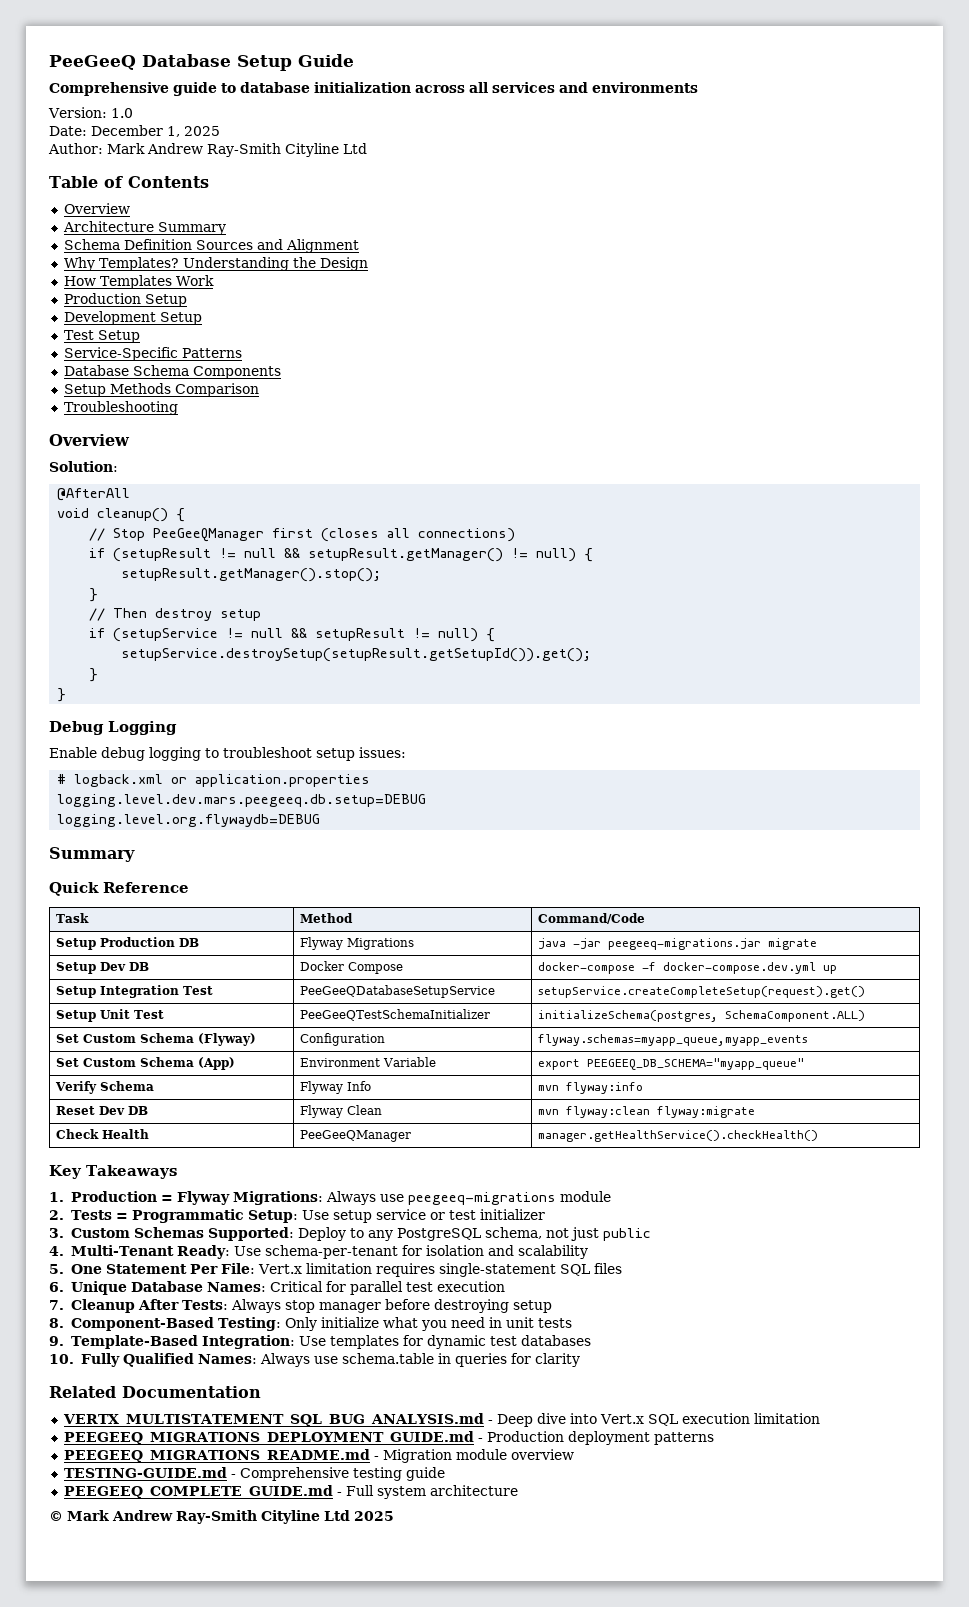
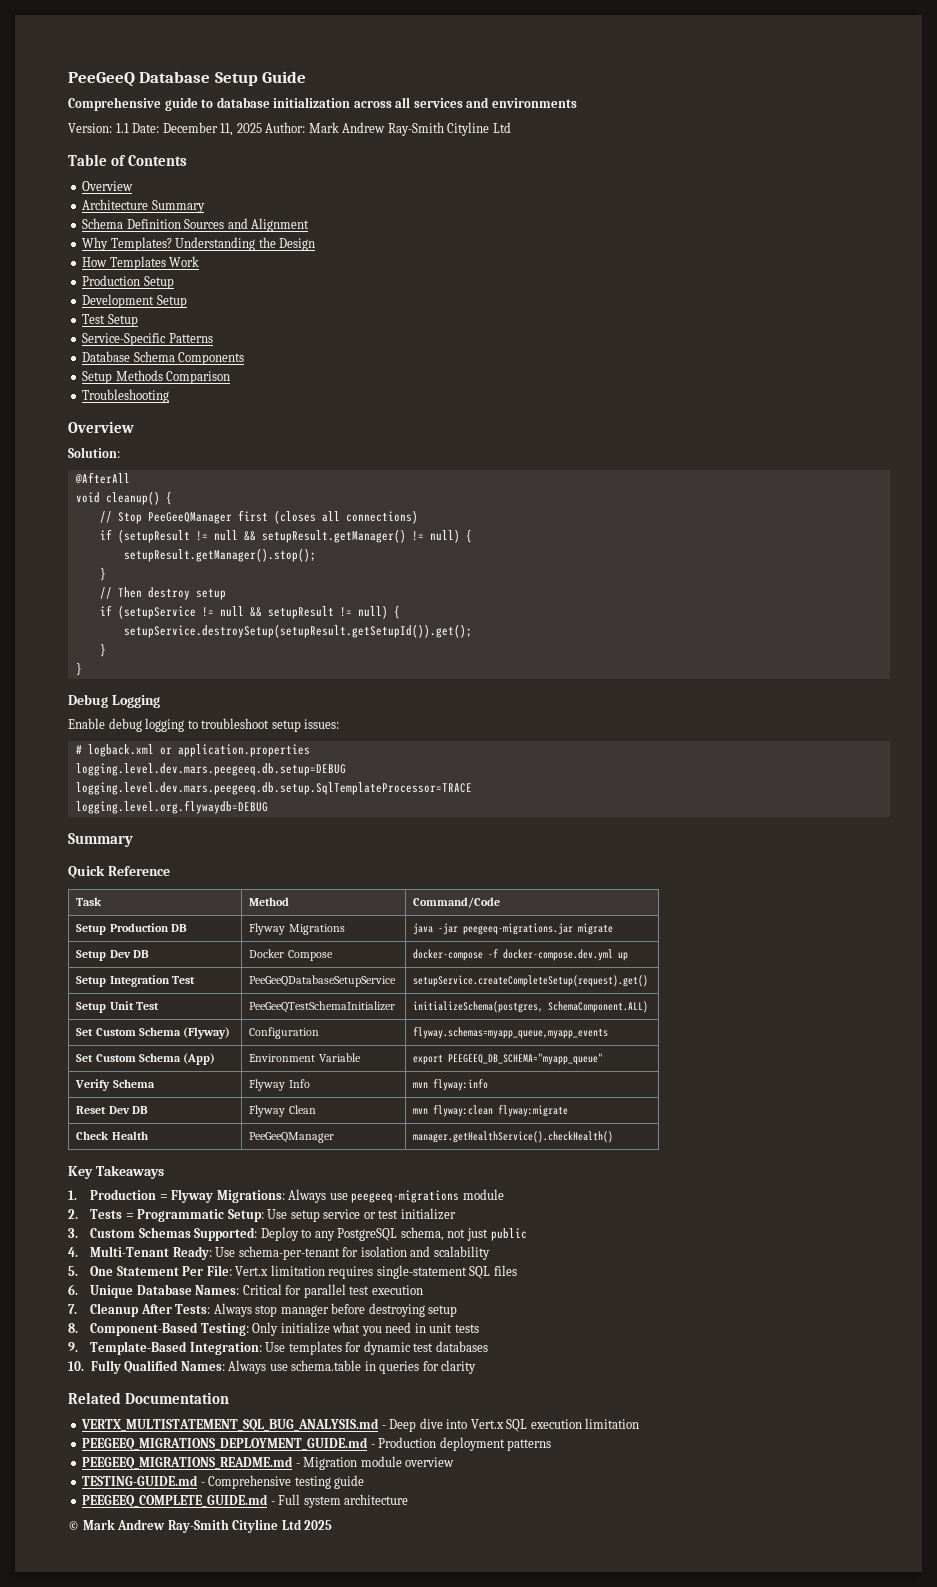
[110,108,133,118] 1.0 // -> [115,123,129,133] 1.1
[167,126,220,137] 1, 2025 // -> [220,123,262,136] 11, 2025
(427, 800) none -> [75,782,472,795] // logging.level.dev.mars.peegeeq.db.setup.SqlTemplateProcessor=TRACE

